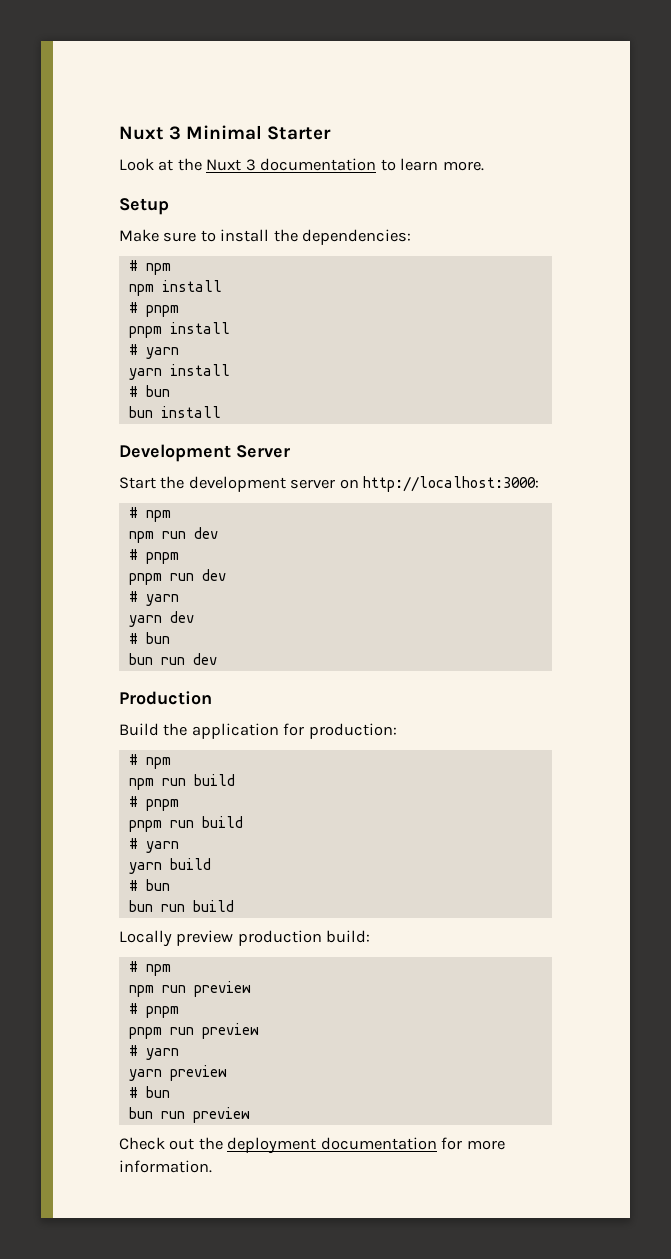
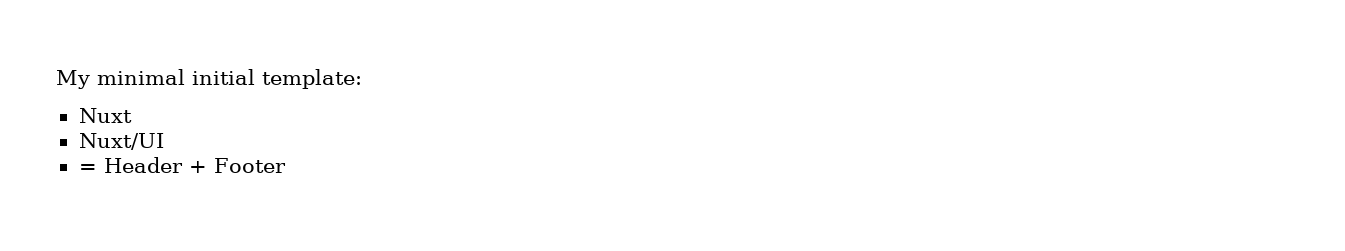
[119,125,332,140] [119,158,484,171] [119,198,169,215] [119,229,412,245] [128,260,171,275] [128,280,222,296] [128,302,179,317] [128,322,230,338] [128,344,179,359] [128,364,230,380] [128,385,170,397] [128,406,221,418] [119,444,290,462] [119,476,540,492] [128,507,171,522] [128,527,218,543] [128,549,179,564] [128,569,226,585] [128,591,179,606] [128,611,194,627] [128,632,170,644] [128,653,217,665] [119,691,212,705] [119,723,397,739] [128,754,171,769] [128,774,235,790] [128,796,179,811] [128,816,243,832] [128,838,179,853] [128,858,211,874] [128,879,170,891] [128,900,234,912] [119,930,371,947] [128,961,171,976] [128,981,251,997] [128,1003,179,1018] [128,1023,259,1039] [128,1045,179,1060] [128,1065,227,1081] [128,1086,170,1098] [128,1107,250,1123] [119,1137,505,1154] [119,1160,212,1173] Nuxt 3 Minimal Starter // Look at the Nuxt 3 documentation to learn more. // Setup // Make sure to install the dependencies: // # npm // npm install // # pnpm // pnpm install // # yarn // yarn install // # bun // bun install // Development Server // Start the development server on http://localhost:3000: // # npm // npm run dev // # pnpm // pnpm run dev // # yarn // yarn dev // # bun // bun run dev // Production // Build the application for production: // # npm // npm run build // # pnpm // pnpm run build // # yarn // yarn build // # bun // bun run build // Locally preview production build: // # npm // npm run preview // # pnpm // pnpm run preview // # yarn // yarn preview // # bun // bun run preview // Check out the deployment documentation for more information. -> [56,69,362,89] [78,108,132,123] [78,133,164,150] [78,157,286,173] My minimal initial template: // Nuxt // Nuxt/UI // = Header + Footer

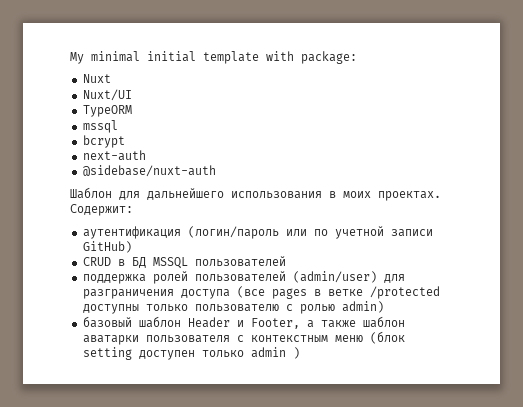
[262,69,362,89] template: -> [203,51,357,64] template with package:
[78,157,286,173] = Header + Footer -> [82,105,132,117] [82,120,118,133] [82,135,125,148] [82,150,146,161] [82,165,216,177] [70,187,441,201] [70,204,133,216] [82,226,433,239] [82,241,132,253] [82,256,286,269] [82,271,405,284] [82,286,440,299] [82,301,384,314] [82,316,405,329] [82,331,405,345] [82,347,300,360] TypeORM // mssql // bcrypt // next-auth // @sidebase/nuxt-auth // Шаблон для дальнейшего использования в моих проектах. Содержит: // аутентификация (логин/пароль или по учетной записи GitHub) // CRUD в БД MSSQL пользователей // поддержка ролей пользователей (admin/user) для разграничения доступа (все pages в ветке /protected доступны только пользователю с ролью admin) // базовый шаблон Header и Footer, а также шаблон аватарки пользователя с контекстным меню (блок setting доступен только admin )

